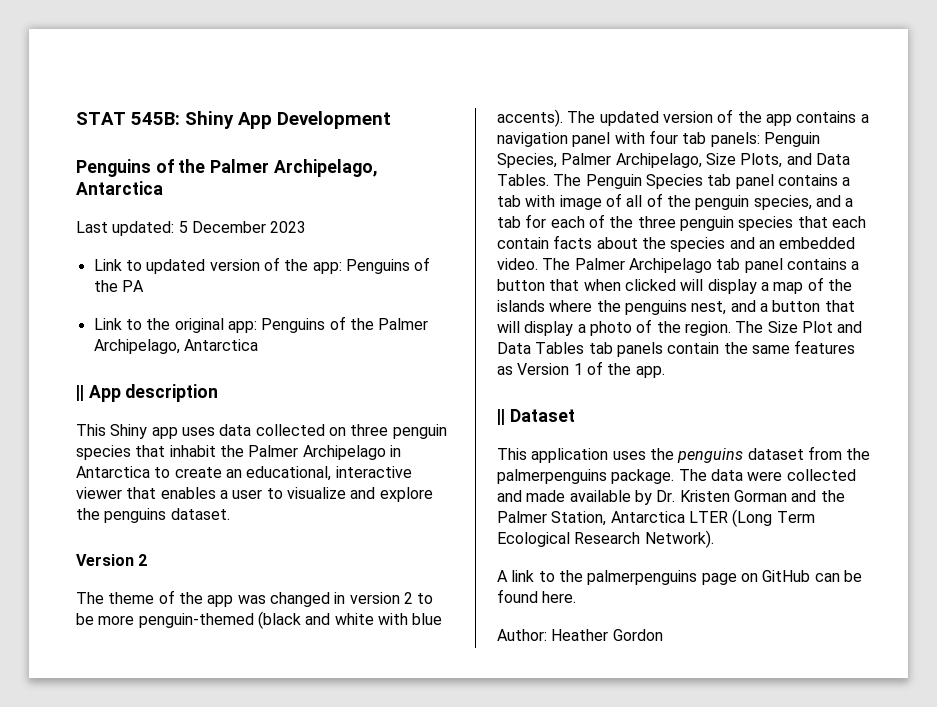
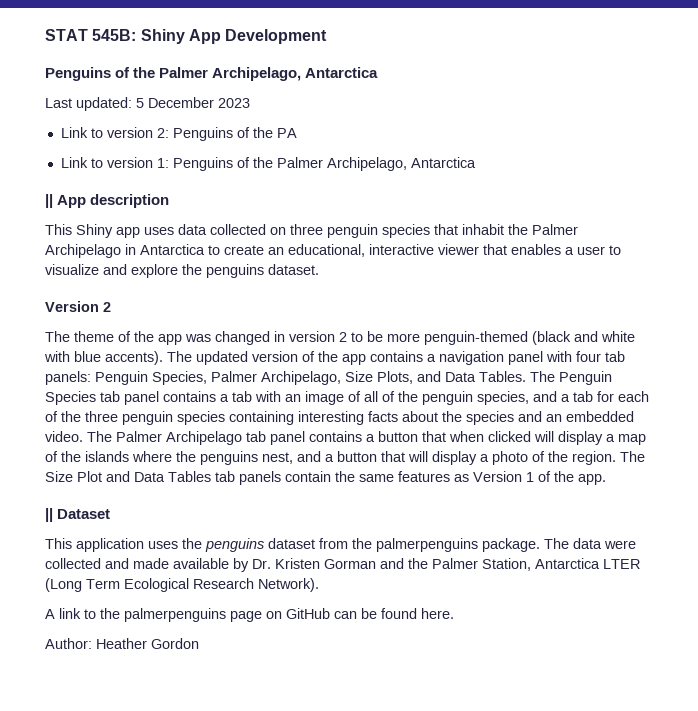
[146,257,342,274] updated version of the app: -> [106,127,169,138] version 2:
[146,318,257,333] the original app: -> [106,157,169,168] version 1:
(556, 201) none -> [285,394,301,402] an
[797,216,866,228] [497,237,549,249] that each contain -> [229,411,364,425] containing interesting

